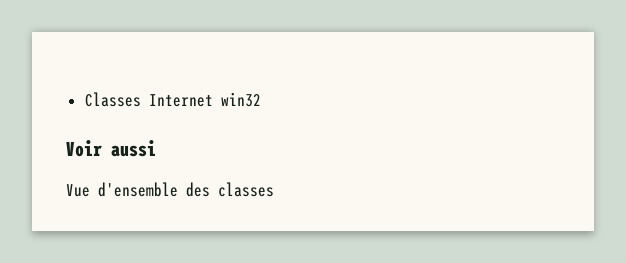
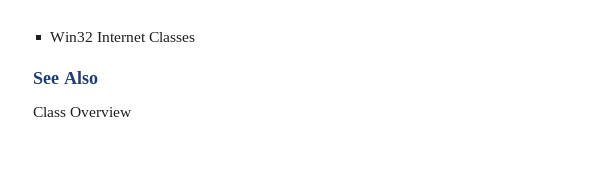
(84, 99) none -> [50,32,147,42] Win32 Internet
[148,92,261,107] [66,140,156,157] [66,182,274,197] Internet win32 // Voir aussi // Vue d'ensemble des classes -> [33,71,98,84] [33,107,133,117] // See Also // Class Overview

